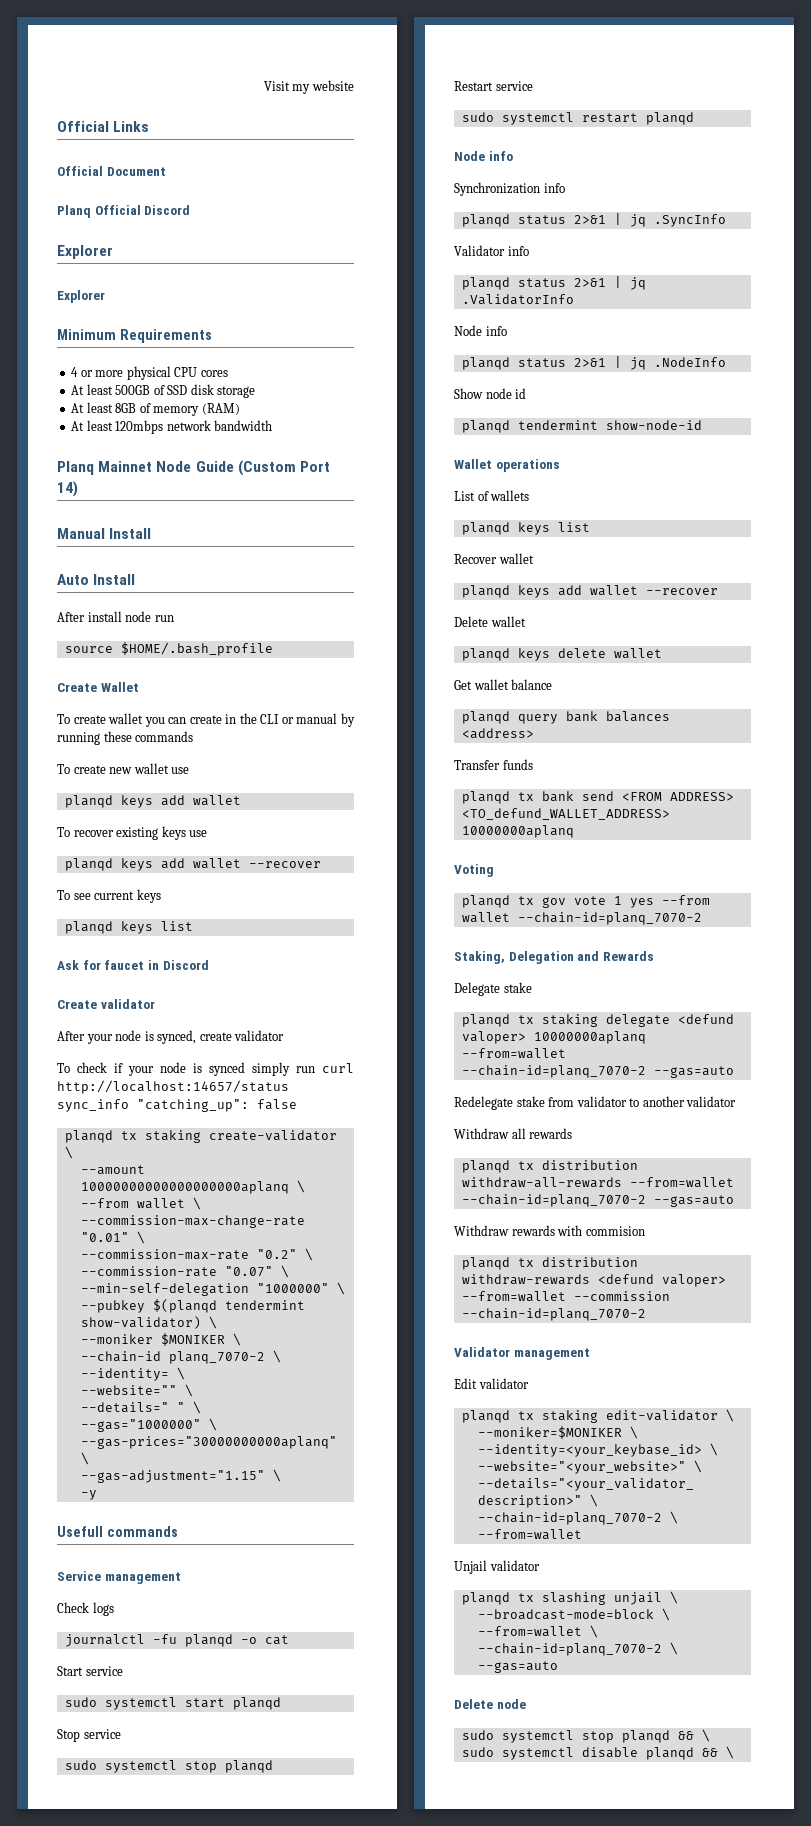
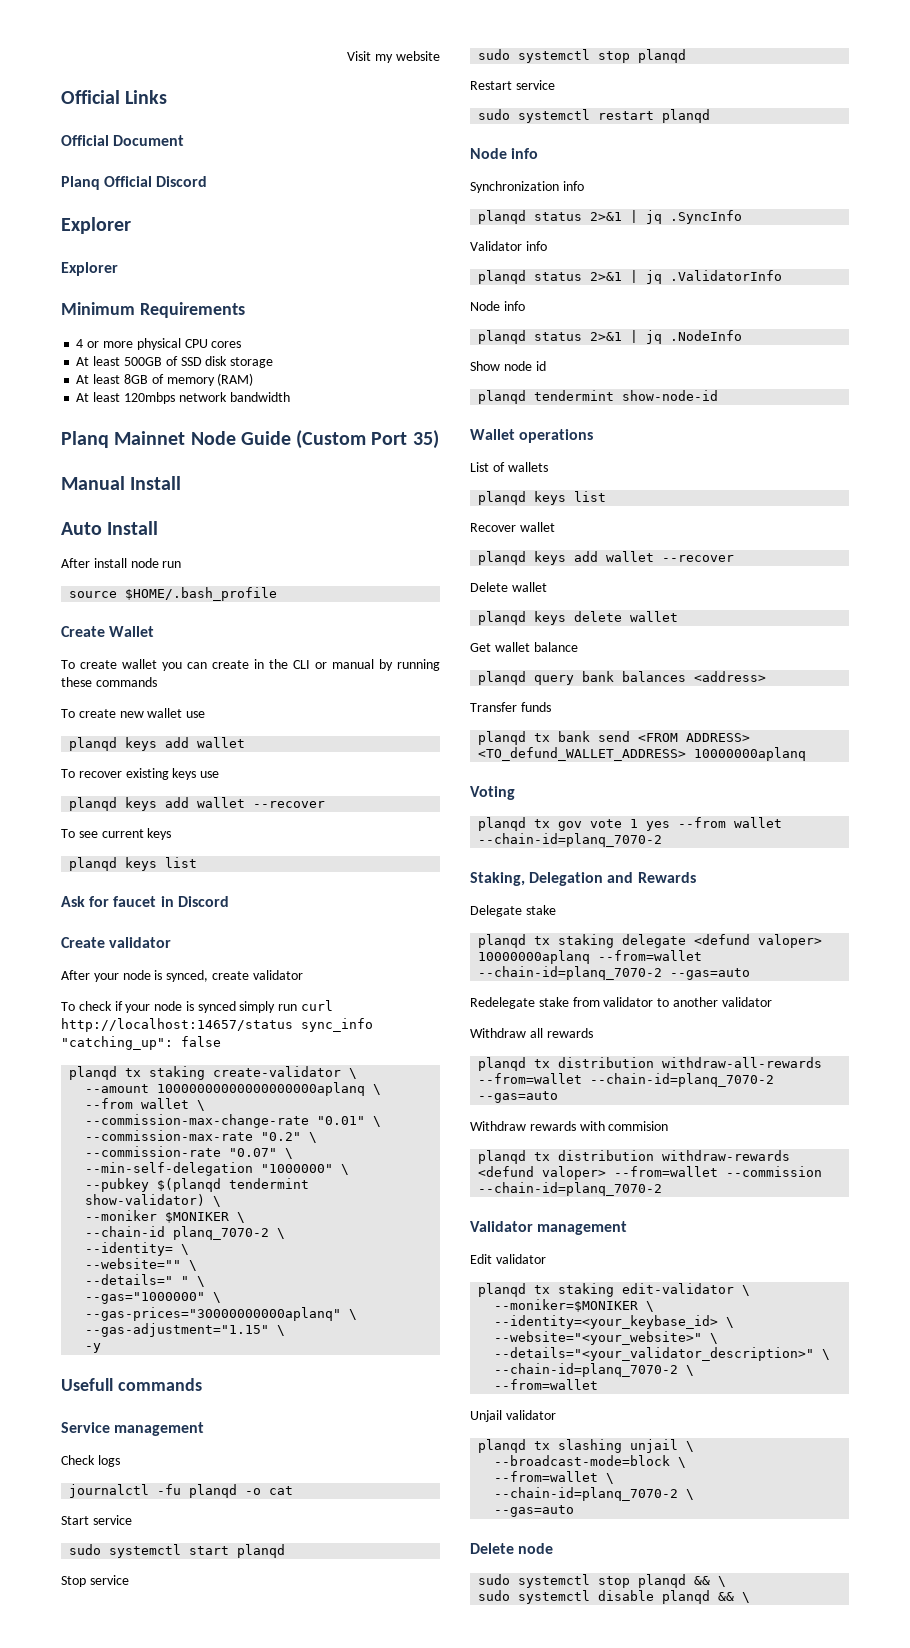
[57,481,78,497] 14) -> [412,430,439,449] 35)

